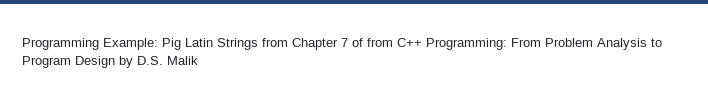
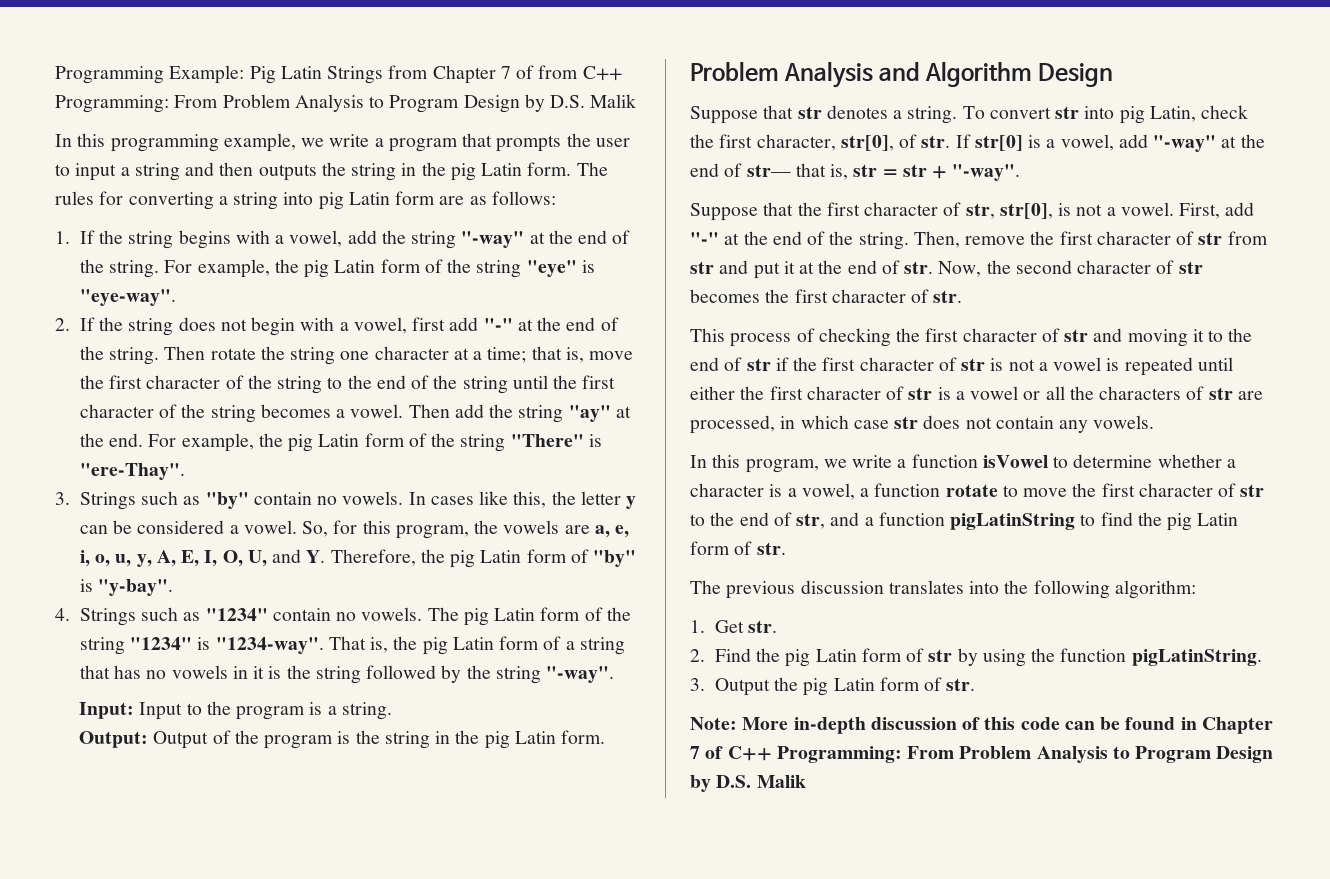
(198, 60) none -> [55,133,630,152] [55,162,608,181] [55,191,556,210] [55,230,631,249] [79,259,595,278] [79,289,176,306] [55,317,619,336] [79,346,634,365] [79,375,616,394] [79,404,631,423] [79,433,602,452] [79,463,185,480] [55,491,637,510] [79,520,630,539] [79,549,637,568] [79,579,174,596] [55,607,631,626] [79,636,625,655] [79,665,615,684] [79,701,392,720] [79,730,606,749] [690,61,1114,88] [690,105,1249,124] [690,134,1265,152] [690,163,1021,181] [690,202,1255,221] [690,231,1268,250] [690,260,1203,279] [690,289,963,303] [690,328,1253,347] [690,357,1233,376] [690,386,1263,400] [690,415,1155,434] [690,454,1236,473] [690,483,1265,500] [690,512,1239,531] [690,541,786,555] [690,580,1196,599] [690,620,778,633] [690,648,1262,667] [690,677,976,696] [690,717,1273,734] [690,746,1274,763] [690,775,806,792] // In this programming example, we write a program that prompts the user to input a string and then outputs the string in the pig Latin form. The rules for converting a string into pig Latin form are as follows: // 1. If the string begins with a vowel, add the string "-way" at the end of the string. For example, the pig Latin form of the string "eye" is "eye-way". // 2. If the string does not begin with a vowel, first add "-" at the end of the string. Then rotate the string one character at a time; that is, move the first character of the string to the end of the string until the first character of the string becomes a vowel. Then add the string "ay" at the end. For example, the pig Latin form of the string "There" is "ere-Thay". // 3. Strings such as "by" contain no vowels. In cases like this, the letter y can be considered a vowel. So, for this program, the vowels are a, e, i, o, u, y, A, E, I, O, U, and Y. Therefore, the pig Latin form of "by" is "y-bay". // 4. Strings such as "1234" contain no vowels. The pig Latin form of the string "1234" is "1234-way". That is, the pig Latin form of a string that has no vowels in it is the string followed by the string "-way". // Input: Input to the program is a string. // Output: Output of the program is the string in the pig Latin form. // Problem Analysis and Algorithm Design // Suppose that str denotes a string. To convert str into pig Latin, check the first character, str[0], of str. If str[0] is a vowel, add "-way" at the end of str— that is, str = str + "-way". // Suppose that the first character of str, str[0], is not a vowel. First, add "-" at the end of the string. Then, remove the first character of str from str and put it at the end of str. Now, the second character of str becomes the first character of str. // This process of checking the first character of str and moving it to the end of str if the first character of str is not a vowel is repeated until either the first character of str is a vowel or all the characters of str are processed, in which case str does not contain any vowels. // In this program, we write a function isVowel to determine whether a character is a vowel, a function rotate to move the first character of str to the end of str, and a function pigLatinString to find the pig Latin form of str. // The previous discussion translates into the following algorithm: // 1. Get str. // 2. Find the pig Latin form of str by using the function pigLatinString. // 3. Output the pig Latin form of str. // Note: More in-depth discussion of this code can be found in Chapter 7 of C++ Programming: From Problem Analysis to Program Design by D.S. Malik

